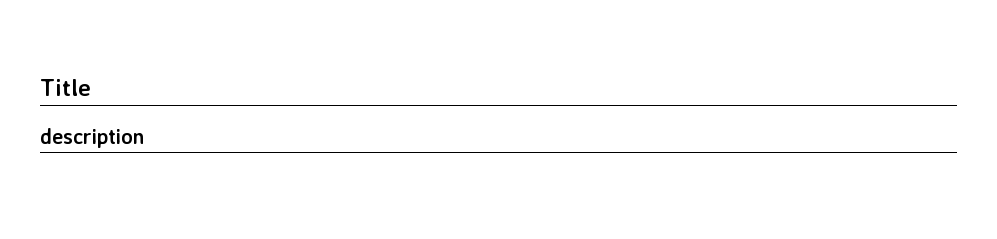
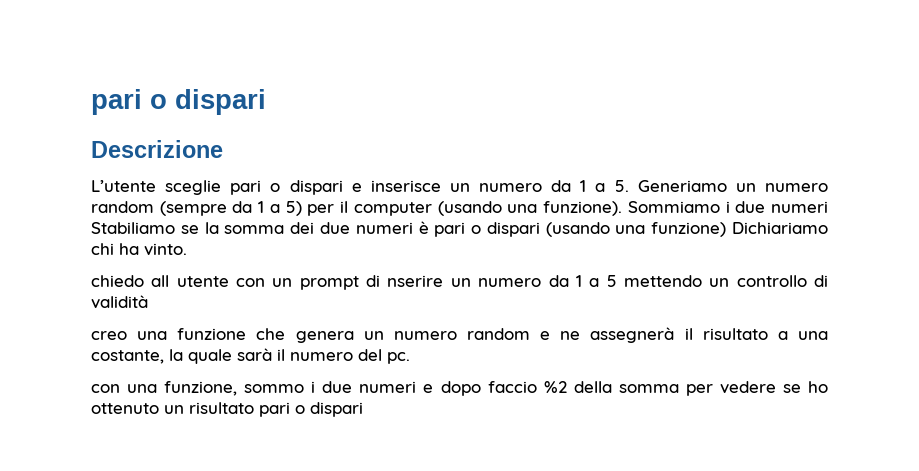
[40,79,91,96] [40,128,144,148] Title // description -> [91,89,266,115] [91,140,223,158] [91,180,828,195] [91,201,828,216] [91,221,829,237] [91,243,187,256] [91,275,829,290] [91,295,148,309] [91,327,828,343] [91,348,410,364] [91,381,828,396] [91,402,363,417] pari o dispari // Descrizione // L’utente sceglie pari o dispari e inserisce un numero da 1 a 5. Generiamo un numero random (sempre da 1 a 5) per il computer (usando una funzione). Sommiamo i due numeri Stabiliamo se la somma dei due numeri è pari o dispari (usando una funzione) Dichiariamo chi ha vinto. // chiedo all utente con un prompt di nserire un numero da 1 a 5 mettendo un controllo di validità // creo una funzione che genera un numero random e ne assegnerà il risultato a una costante, la quale sarà il numero del pc. // con una funzione, sommo i due numeri e dopo faccio %2 della somma per vedere se ho ottenuto un risultato pari o dispari

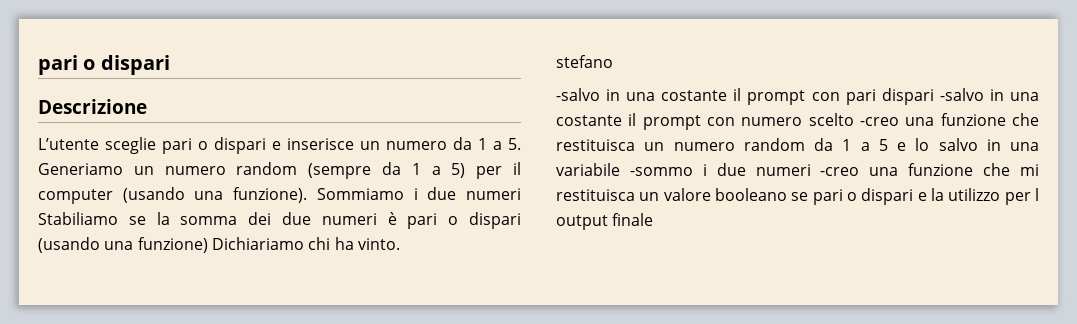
[91,275,542,290] chiedo all utente con un prompt di nserire un numero -> [556,55,613,68] [556,88,1039,105] [556,113,1039,130] [556,138,805,151] stefano // -salvo in una costante il prompt con pari dispari -salvo in una costante il prompt con numero scelto -creo una funzione che restituisca un numero random
[623,275,829,287] [91,295,148,309] [91,327,828,343] [91,348,410,364] [91,381,828,396] [91,402,363,417] mettendo un controllo di validità // creo una funzione che genera un numero random e ne assegnerà il risultato a una costante, la quale sarà il numero del pc. // con una funzione, sommo i due numeri e dopo faccio %2 della somma per vedere se ho ottenuto un risultato pari o dispari -> [897,138,1039,151] [556,163,1039,176] [556,188,1039,205] [556,213,654,230] e lo salvo in una variabile -sommo i due numeri -creo una funzione che mi restituisca un valore booleano se pari o dispari e la utilizzo per l output finale

